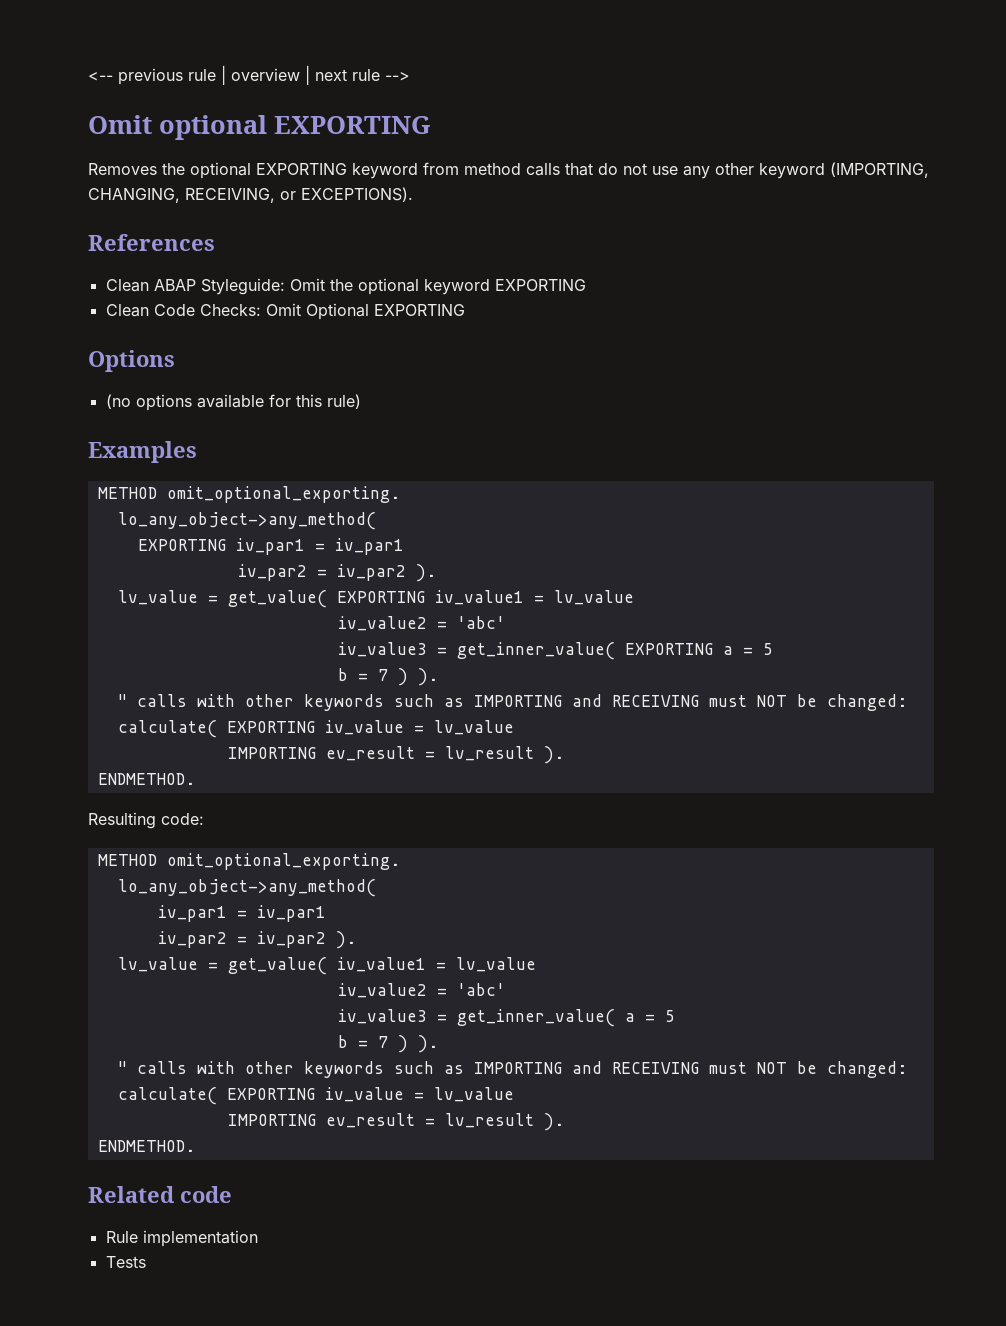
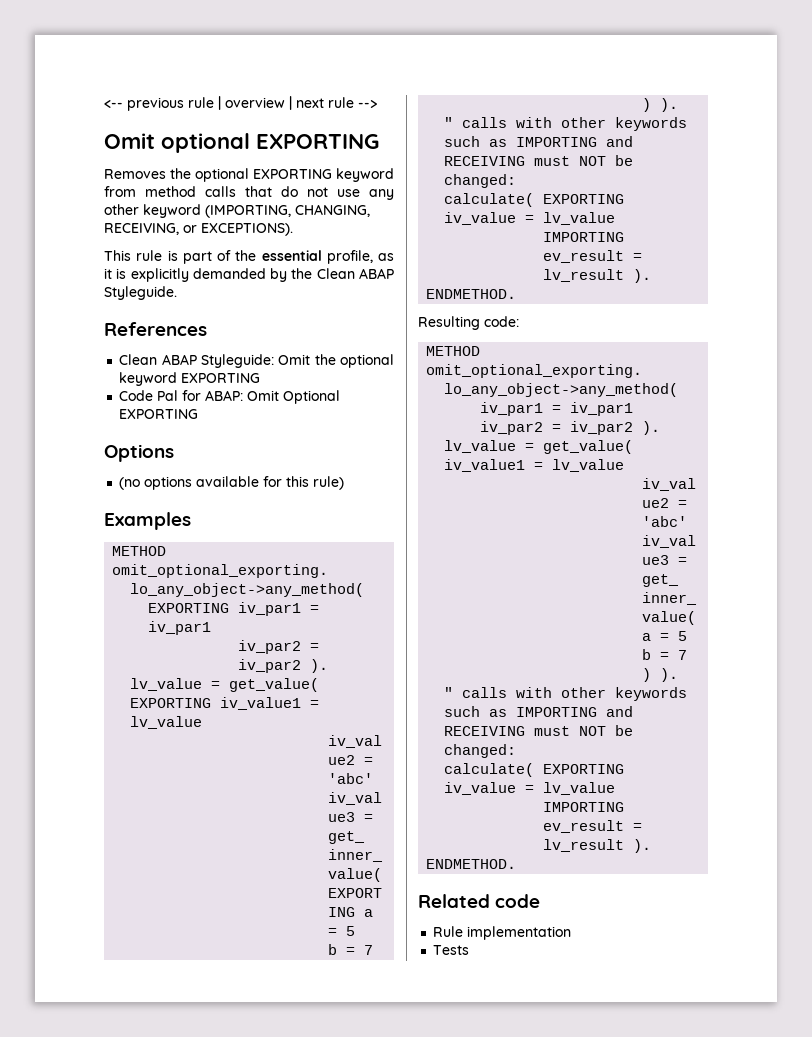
(413, 194) none -> [104,250,394,264] [104,268,394,282] [104,286,177,300] // This rule is part of the essential profile, as it is explicitly demanded by the Clean ABAP Styleguide.
[105,304,261,317] Clean Code Checks: -> [119,390,244,401] Code Pal for ABAP:

